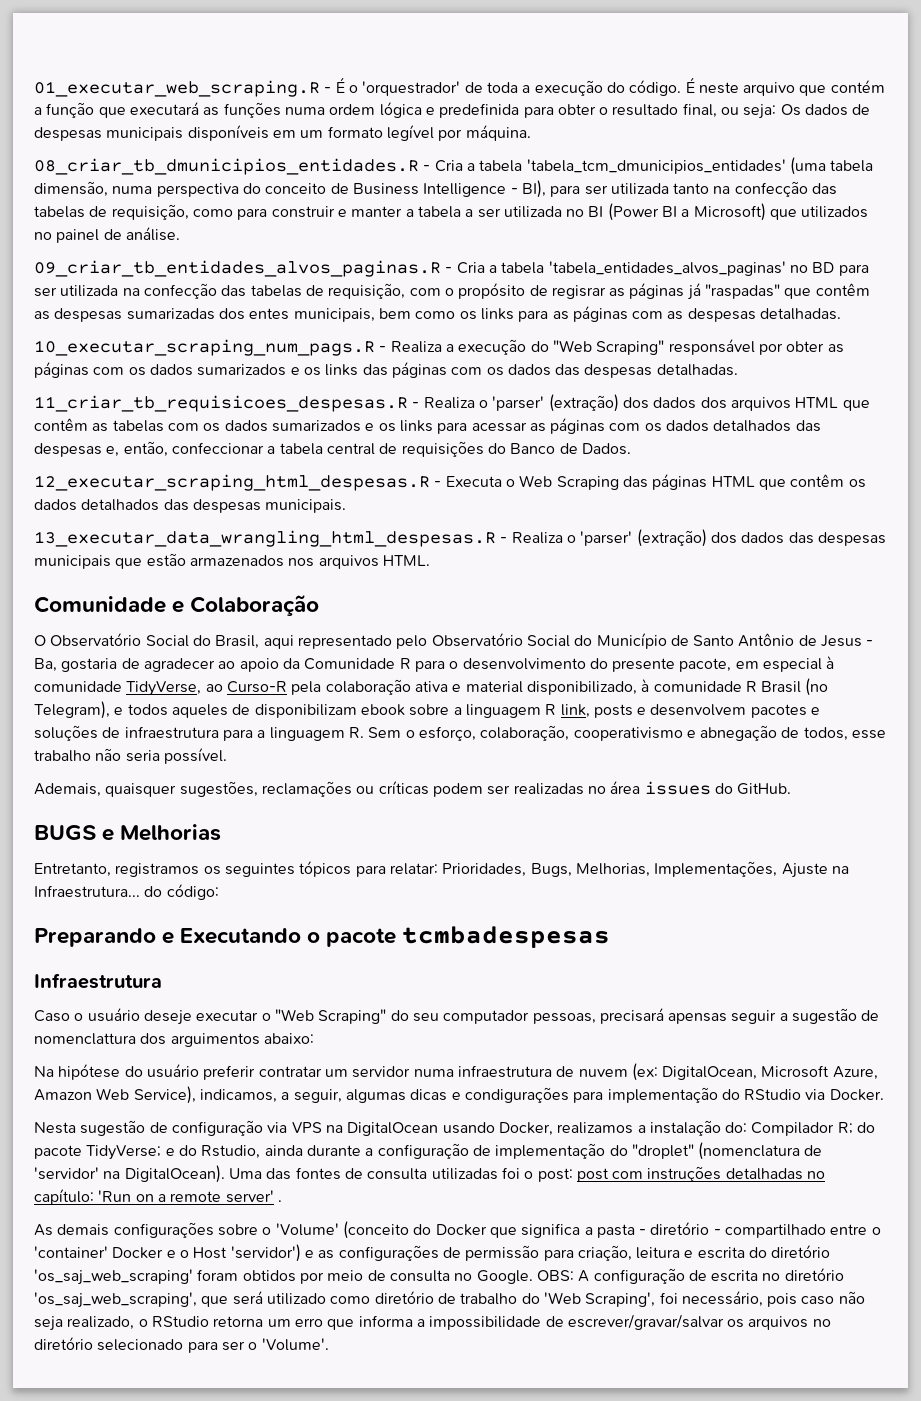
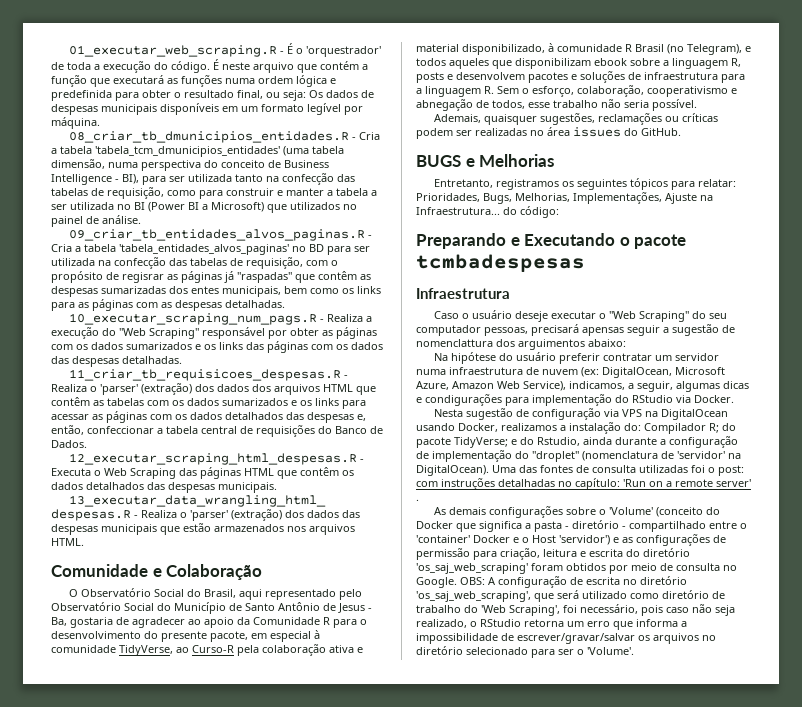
[232,704,251,715] de -> [492,60,512,69] que
[545,704,590,718] R link, -> [731,58,741,67] R,
[576,1168,609,1182] post -> (744, 470) none

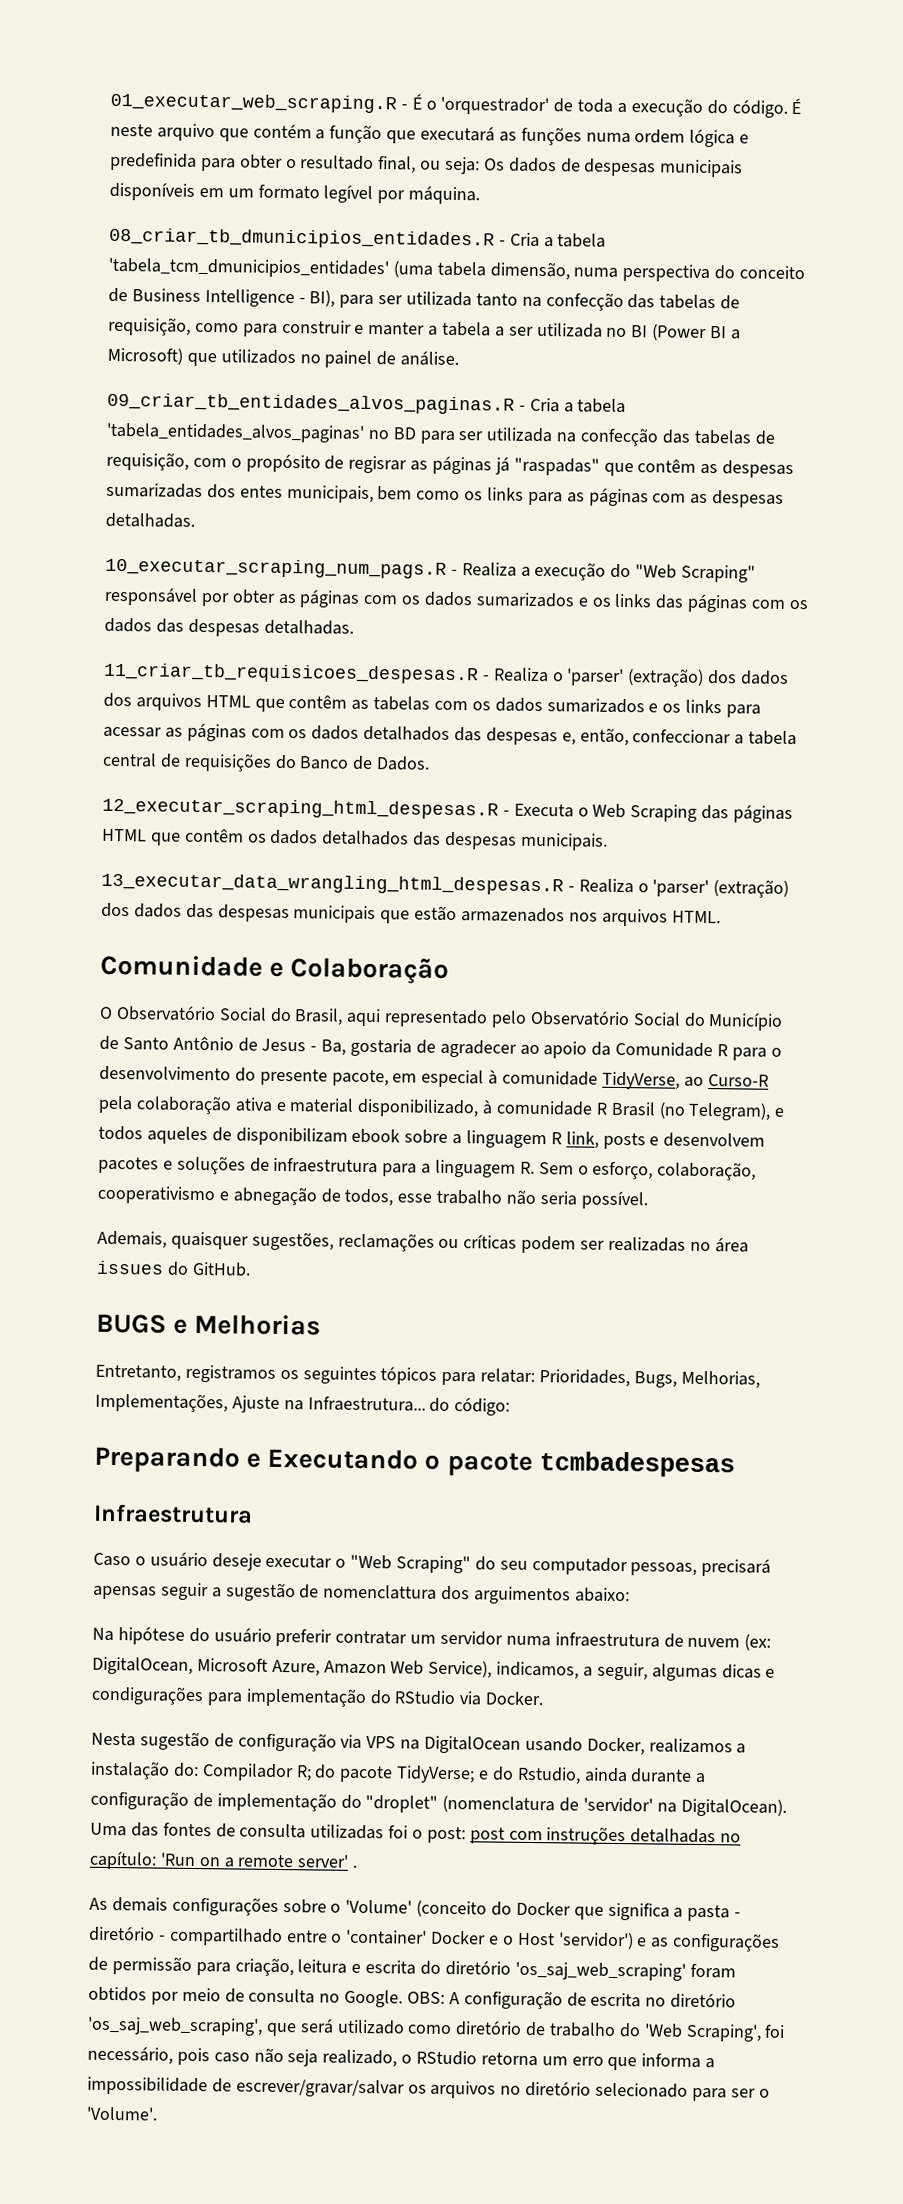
[492,60,512,69] que -> [211,1127,232,1142] de
[731,58,741,67] R, -> [550,1131,599,1149] R link,
(744, 470) none -> [469,1827,505,1844] post

